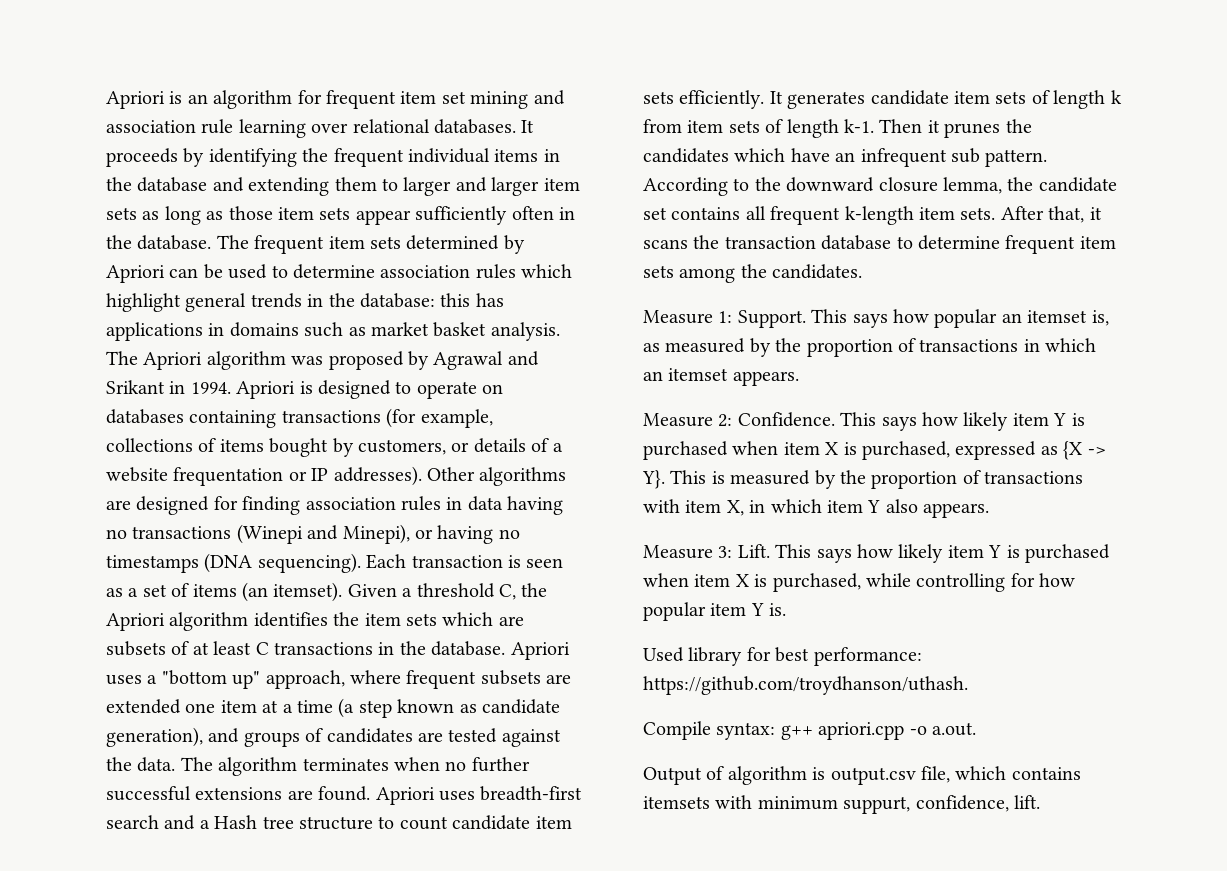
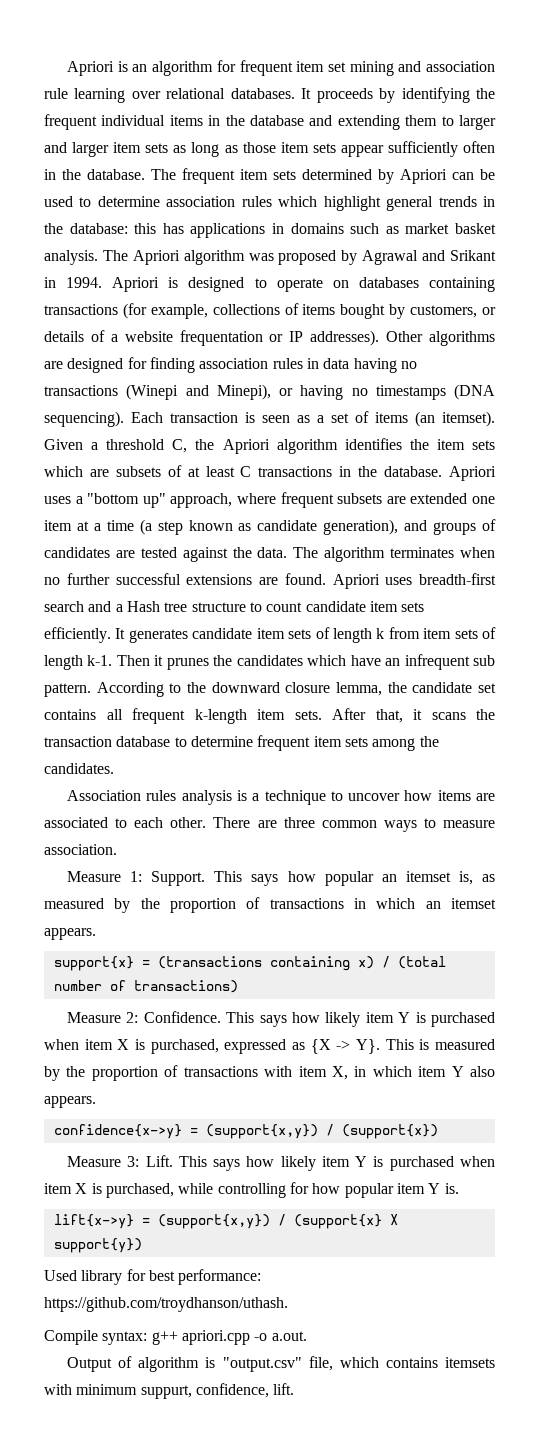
(863, 271) none -> [67,790,495,805] [44,817,496,832] [44,844,117,855] // Association rules analysis is a technique to uncover how items are associated to each other. There are three common ways to measure association.
(799, 378) none -> [53,956,446,971] [53,980,238,993] // support{x} = (transactions containing x) / (total number of transactions)
(990, 510) none -> [53,1124,438,1139] // confidence{x->y} = (support{x,y}) / (support{x})
(787, 609) none -> [53,1214,398,1229] [53,1238,142,1253] // lift{x->y} = (support{x,y}) / (support{x} X support{y})
[830,767,916,785] output.csv -> [222,1357,302,1372] "output.csv"

